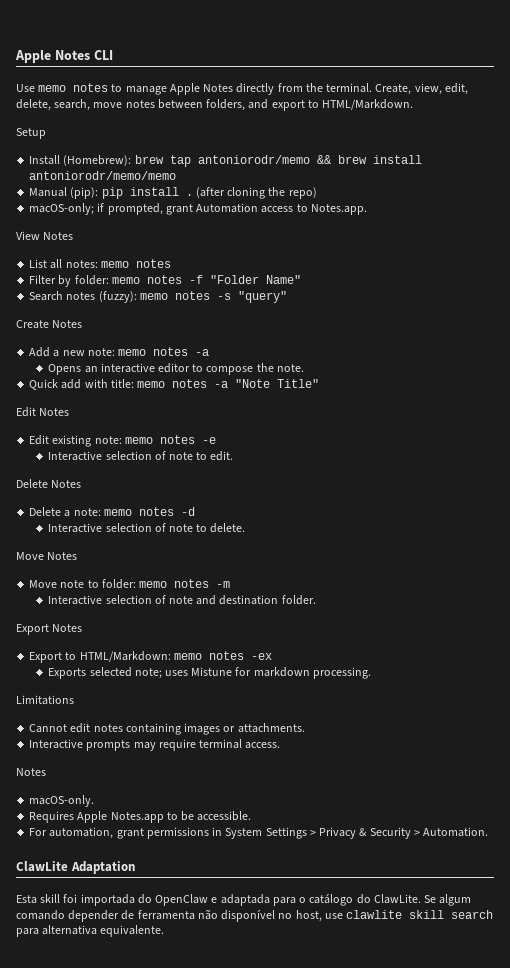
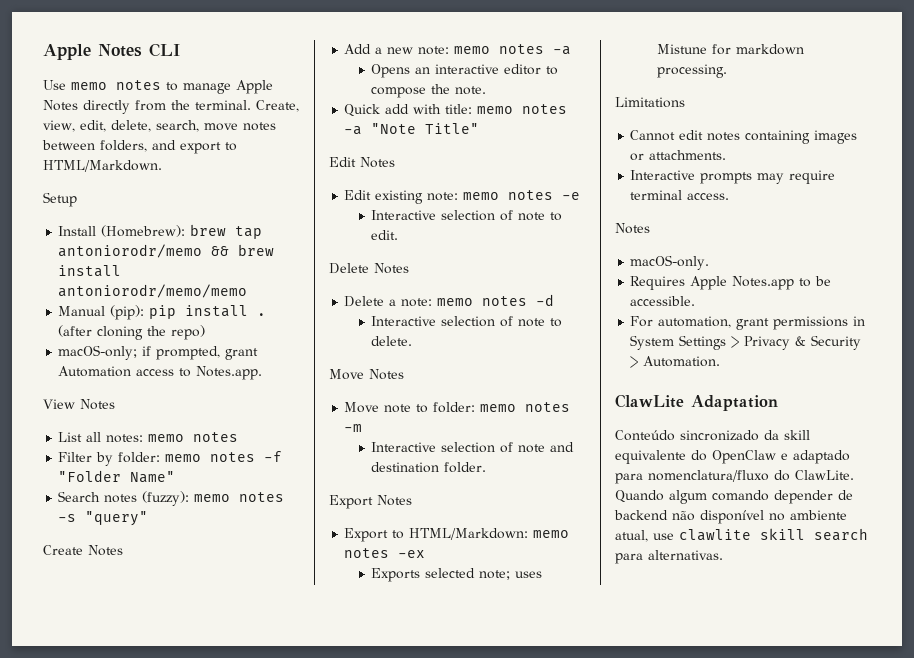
[16,894,354,906] Esta skill foi importada do OpenClaw e adaptada para o catálogo -> [615,430,810,441] [615,450,850,464] [615,470,769,484] Conteúdo sincronizado da skill equivalente do OpenClaw e adaptado para nomenclatura/fluxo
[424,895,437,903] Se -> [615,490,664,503] Quando
[137,910,195,920] ferramenta -> [614,510,668,520] backend
[295,910,322,922] host, -> [790,510,847,520] [615,530,648,542] ambiente atual,
[42,925,165,937] alternativa equivalente. -> [648,550,723,560] alternativas.

